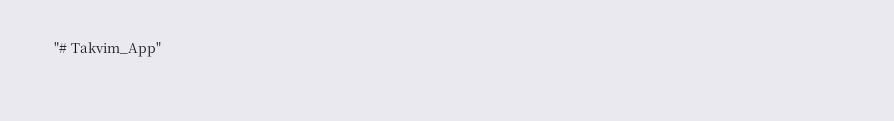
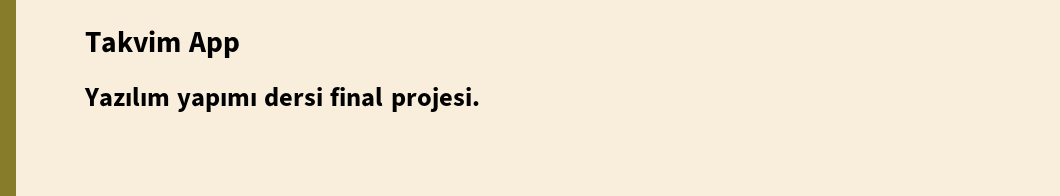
[54,42,161,57] "# Takvim_App" -> [85,30,240,58] [84,87,480,112] Takvim App // Yazılım yapımı dersi final projesi.

